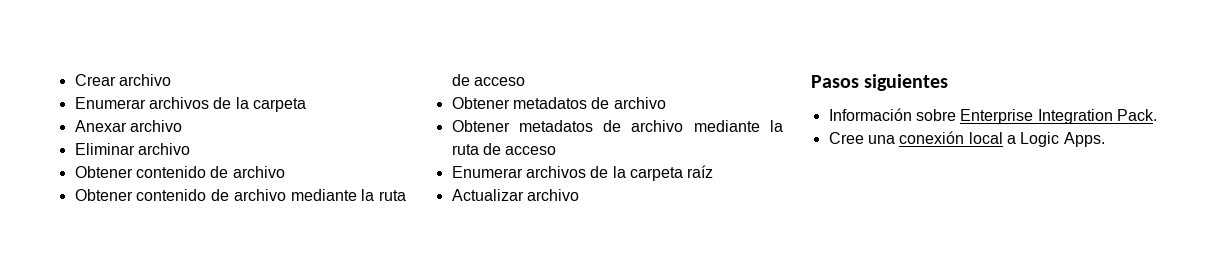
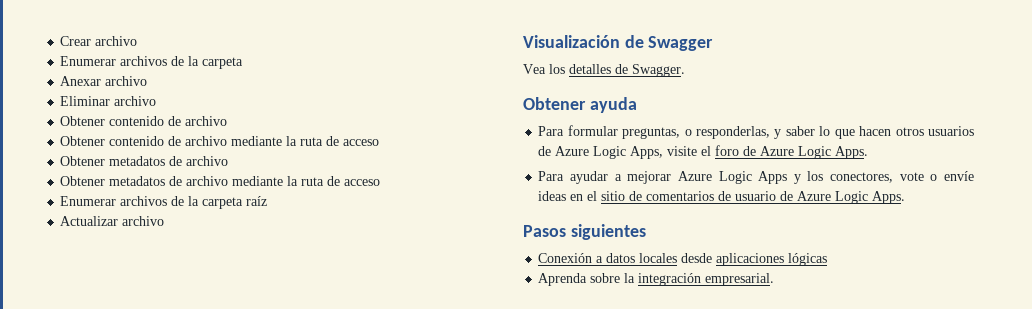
[811,74,949,91] [828,108,1157,124] [828,131,1105,147] Pasos siguientes // Información sobre Enterprise Integration Pack. // Cree una conexión local a Logic Apps. -> [523,35,714,51] [523,64,685,77] [523,97,637,113] [538,125,975,139] [538,145,869,159] [538,171,974,184] [538,191,906,204] [523,224,646,240] [538,253,828,266] [538,273,775,286] Visualización de Swagger // Vea los detalles de Swagger. // Obtener ayuda // Para formular preguntas, o responderlas, y saber lo que hacen otros usuarios de Azure Logic Apps, visite el foro de Azure Logic Apps. // Para ayudar a mejorar Azure Logic Apps y los conectores, vote o envíe ideas en el sitio de comentarios de usuario de Azure Logic Apps. // Pasos siguientes // Conexión a datos locales desde aplicaciones lógicas // Aprenda sobre la integración empresarial.

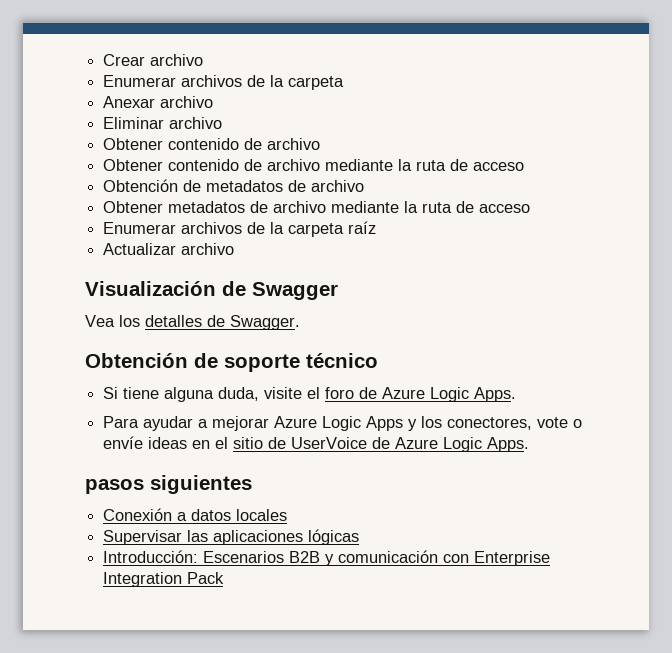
[60,156,106,166] Obtener -> [103,179,202,192] Obtención de
[523,97,637,113] [538,125,975,139] [538,146,664,159] Obtener ayuda // Para formular preguntas, o responderlas, y saber lo que hacen otros usuarios de Azure Logic Apps, -> [85,353,378,372] [103,387,260,402] Obtención de soporte técnico // Si tiene alguna duda,
[646,191,906,204] [523,225,566,237] comentarios de usuario de Azure Logic Apps. // Pasos -> [291,437,530,452] [85,479,144,494] UserVoice de Azure Logic Apps. // pasos
[681,253,713,263] desde -> [103,530,209,545] // Supervisar las
[538,273,775,286] Aprenda sobre la integración empresarial. -> [103,550,551,566] [103,572,225,587] Introducción: Escenarios B2B y comunicación con Enterprise Integration Pack

